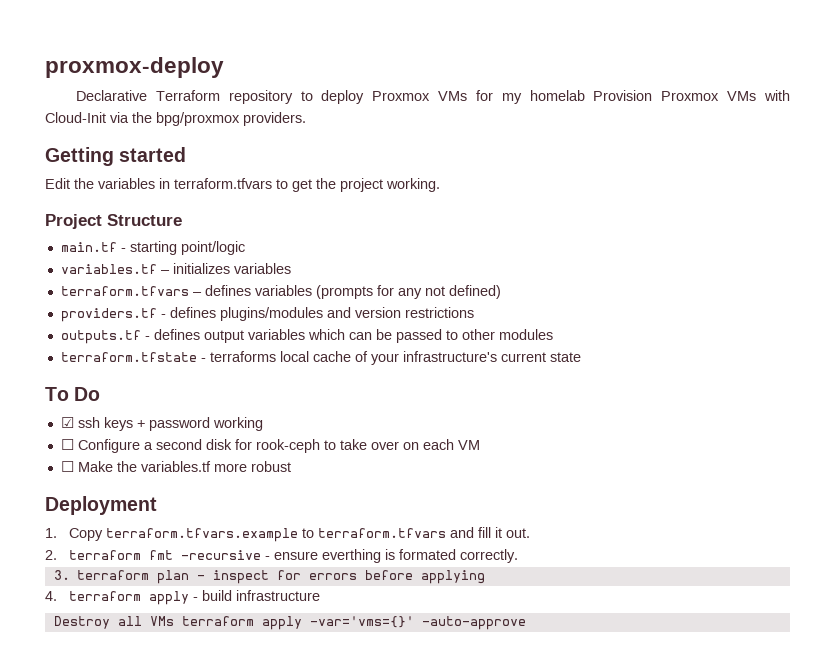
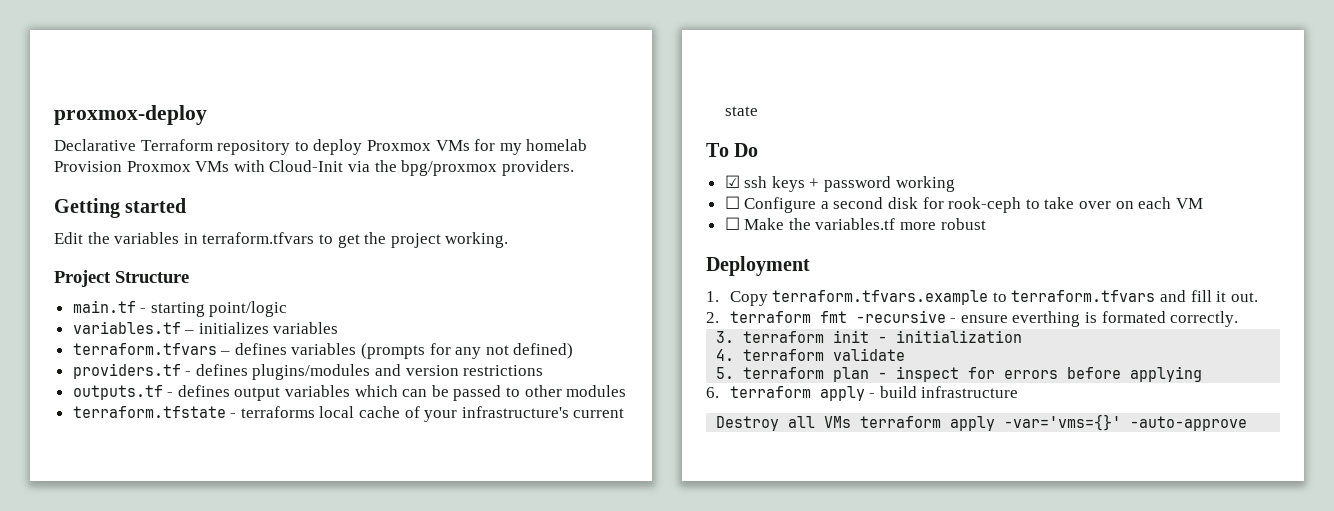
(150, 575) none -> [832,330,1022,343] [716,348,905,361] [716,367,824,379] init - initialization // 4. terraform validate // 5. terraform
[45,591,57,601] 4. -> [706,387,719,398] 6.

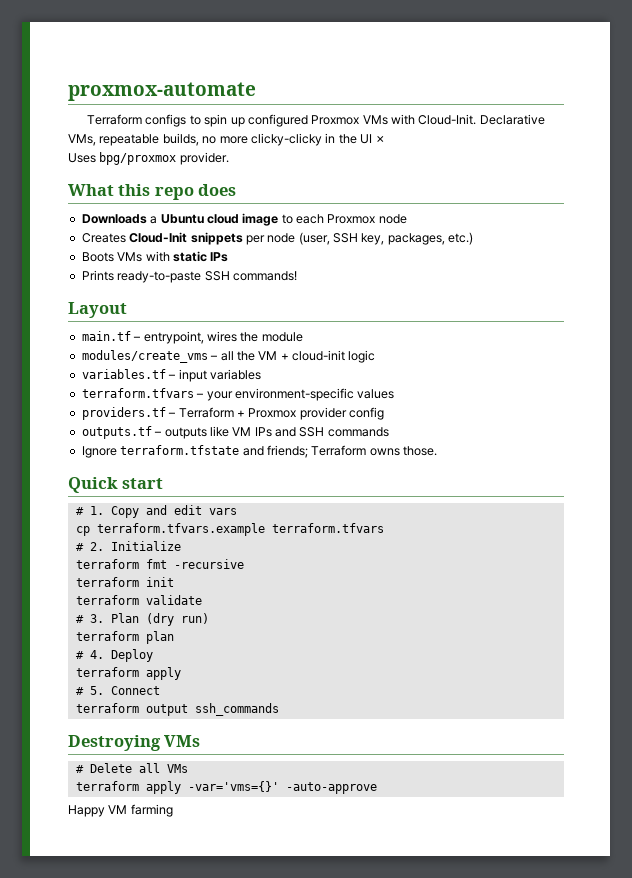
[54,105,207,125] [54,139,588,155] [54,160,574,176] [54,198,187,218] [54,232,509,248] [54,270,189,287] [72,300,288,317] proxmox-deploy // Declarative Terraform repository to deploy Proxmox VMs for my homelab Provision Proxmox VMs with Cloud‑Init via the bpg/proxmox providers. // Getting started // Edit the variables in terraform.tfvars to get the project working. // Project Structure // main.tf - starting point/logic -> [68,82,256,101] [87,114,545,127] [68,133,387,146] [68,152,229,165] [68,184,237,200] [81,213,407,226] [81,232,474,245] [81,251,229,262] [81,270,297,283] [68,302,127,318] [81,331,303,344] [81,350,376,363] proxmox-automate // Terraform configs to spin up configured Proxmox VMs with Cloud-Init. Declarative VMs, repeatable builds, no more clicky-clicky in the UI ✗ // Uses bpg/proxmox provider. // What this repo does // Downloads a Ubuntu cloud image to each Proxmox node // Creates Cloud-Init snippets per node (user, SSH key, packages, etc.) // Boots VMs with static IPs // Prints ready-to-paste SSH commands! // Layout // main.tf – entrypoint, wires the module // modules/create_vms – all the VM + cloud-init logic
[198,322,269,334] initializes -> [178,369,207,382] input
[234,343,574,359] [72,363,544,380] [72,385,627,401] [72,406,625,422] [724,106,758,116] [706,143,759,157] [724,175,955,192] [724,196,1203,213] [724,217,986,230] [706,256,810,276] [706,290,1258,306] [706,310,1239,327] [716,331,735,343] defines variables (prompts for any not defined) // providers.tf - defines plugins/modules and version restrictions // outputs.tf - defines output variables which can be passed to other modules // terraform.tfstate - terraforms local cache of your infrastructure's current state // To Do // ☑ ssh keys + password working // ☐ Configure a second disk for rook-ceph to take over on each VM // ☐ Make the variables.tf more robust // Deployment // 1. Copy terraform.tfvars.example to terraform.tfvars and fill it out. // 2. terraform fmt -recursive - ensure everthing is formated correctly. // 3. -> [206,388,395,401] [81,407,384,420] [81,426,389,439] [81,445,437,458] [68,477,164,493] [75,505,237,518] [75,523,384,536] [75,541,181,551] [75,559,244,569] your environment-specific values // providers.tf – Terraform + Proxmox provider config // outputs.tf – outputs like VM IPs and SSH commands // Ignore terraform.tfstate and friends; Terraform owns those. // Quick start // # 1. Copy and edit vars // cp terraform.tfvars.example terraform.tfvars // # 2. Initialize // terraform fmt -recursive //
[877,330,1022,343] [716,349,735,361] - initialization // 4. -> (174, 582) //
[716,366,1202,382] [706,386,1019,401] [716,416,780,431] 5. terraform plan - inspect for errors before applying // 6. terraform apply - build infrastructure // Destroy -> [75,613,209,626] [75,631,174,644] [75,649,153,662] [75,667,181,680] [75,686,160,695] [75,703,279,716] [68,735,201,751] [75,763,132,773] # 3. Plan (dry run) // terraform plan // # 4. Deploy // terraform apply // # 5. Connect // terraform output ssh_commands // Destroying VMs // # Delete
(852, 422) none -> (188, 768) //
(1248, 423) none -> [68,804,173,817] // Happy VM farming

